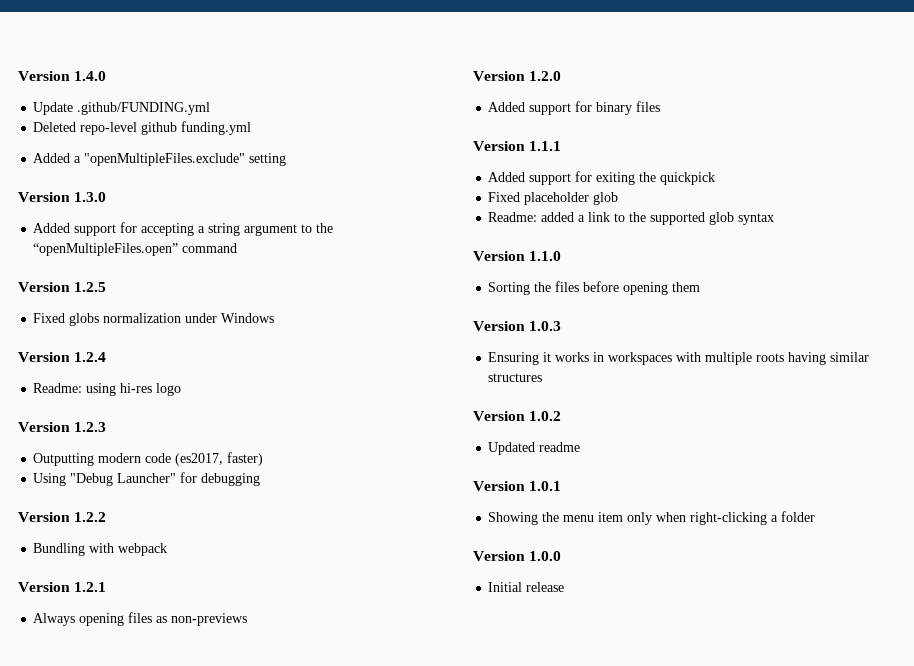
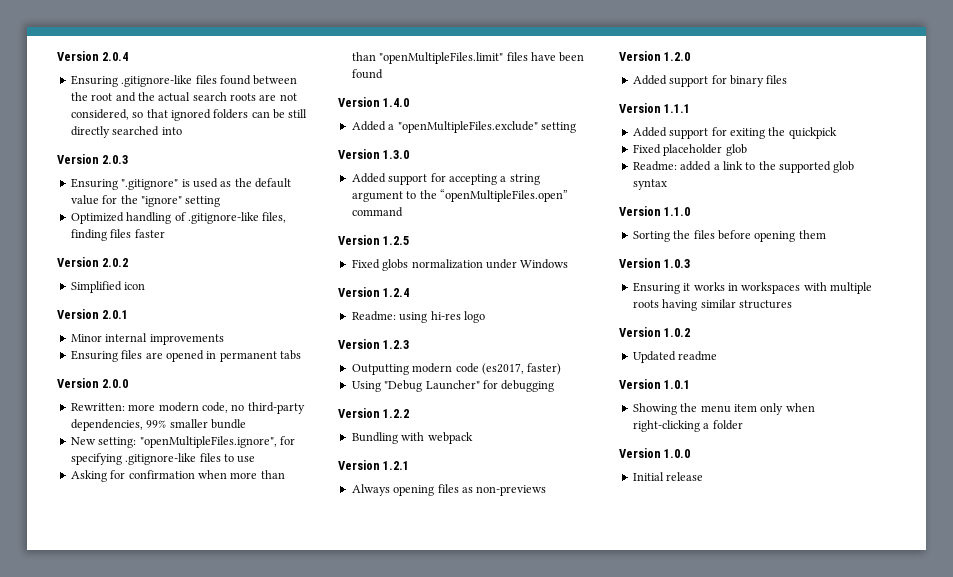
[18,71,107,81] [33,102,211,115] [33,121,252,135] Version 1.4.0 // Update .github/FUNDING.yml // Deleted repo-level github funding.yml -> [57,51,129,61] [70,75,298,87] [70,92,297,102] [70,109,308,121] [70,126,182,138] [57,154,129,164] [70,178,291,190] [70,195,221,207] [70,212,287,224] [70,229,165,241] [57,257,129,267] [70,281,146,293] [57,309,129,319] [70,333,224,345] [70,350,301,362] [57,378,129,388] [70,402,305,414] [70,419,246,431] [70,436,295,448] [70,453,256,465] [70,470,285,482] [351,52,585,64] [351,69,383,79] [338,97,410,107] Version 2.0.4 // Ensuring .gitignore-like files found between the root and the actual search roots are not considered, so that ignored folders can be still directly searched into // Version 2.0.3 // Ensuring ".gitignore" is used as the default value for the "ignore" setting // Optimized handling of .gitignore-like files, finding files faster // Version 2.0.2 // Simplified icon // Version 2.0.1 // Minor internal improvements // Ensuring files are opened in permanent tabs // Version 2.0.0 // Rewritten: more modern code, no third-party dependencies, 99% smaller bundle // New setting: "openMultipleFiles.ignore", for specifying .gitignore-like files to use // Asking for confirmation when more than than "openMultipleFiles.limit" files have been found // Version 1.4.0

